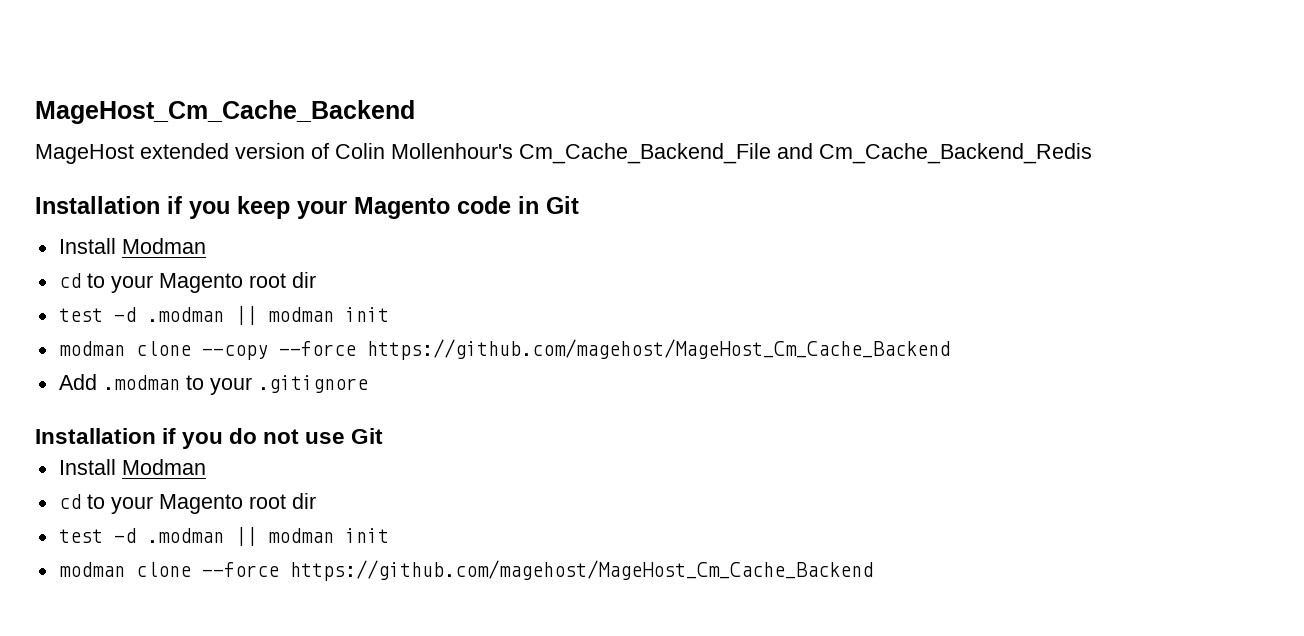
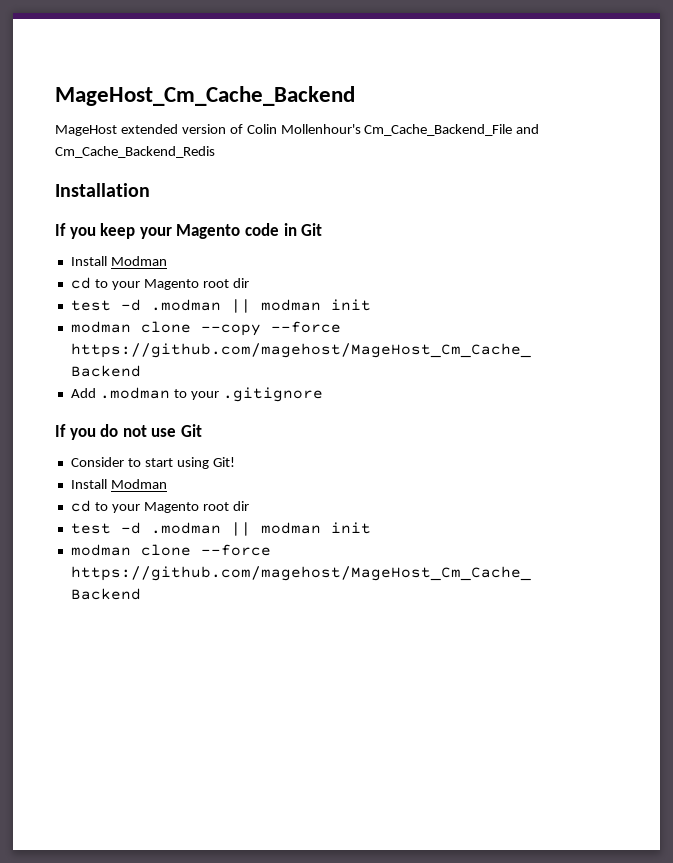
[167,196,182,214] if -> [55,223,66,236] // If
[35,428,177,444] Installation if -> [55,424,66,437] If
(384, 436) none -> [70,457,235,469] // Consider to start using Git!

